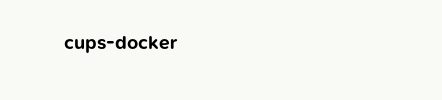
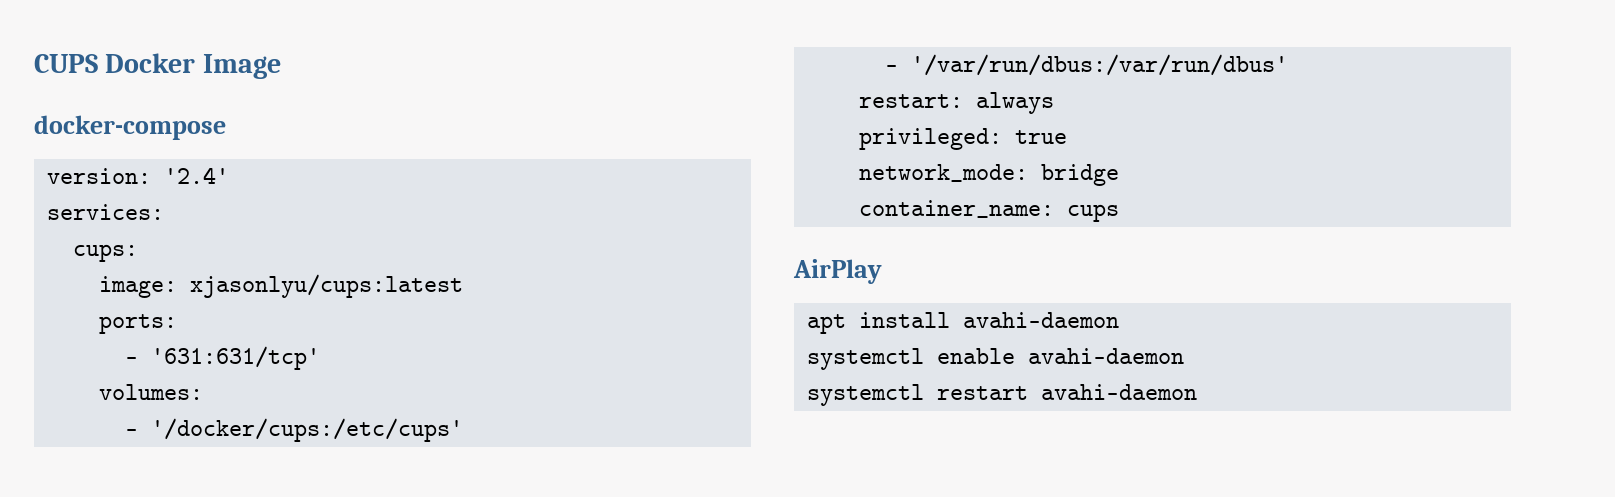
[64,36,178,53] cups-docker -> [34,53,281,79] [34,115,226,140] [47,167,230,184] [47,204,165,220] [73,244,139,262] [99,274,464,298] [99,314,178,334] [125,346,321,370] [99,384,204,400] [125,418,464,442] [885,54,1289,76] [859,92,1055,114] [859,128,1068,150] [859,164,1120,186] [859,200,1120,222] [793,259,882,284] [807,312,1120,334] [807,348,1185,370] [807,384,1198,406] CUPS Docker Image // docker-compose // version: '2.4' // services: // cups: // image: xjasonlyu/cups:latest // ports: // - '631:631/tcp' // volumes: // - '/docker/cups:/etc/cups' // - '/var/run/dbus:/var/run/dbus' // restart: always // privileged: true // network_mode: bridge // container_name: cups // AirPlay // apt install avahi-daemon // systemctl enable avahi-daemon // systemctl restart avahi-daemon

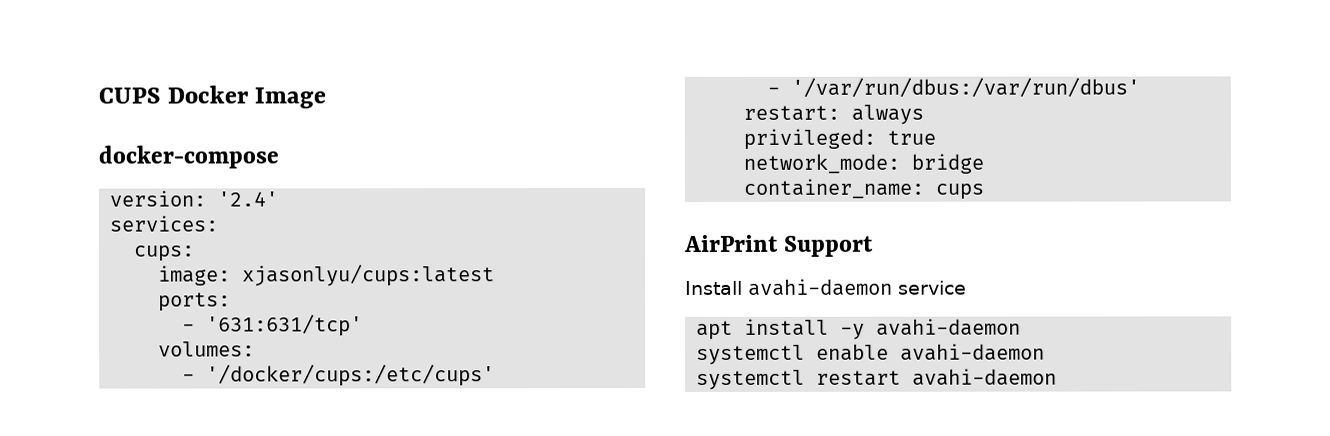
[793,259,882,284] AirPlay -> [684,234,875,257] [685,278,967,296] AirPrint Support // Install avahi-daemon service
(951, 320) none -> [840,323,866,340] -y

